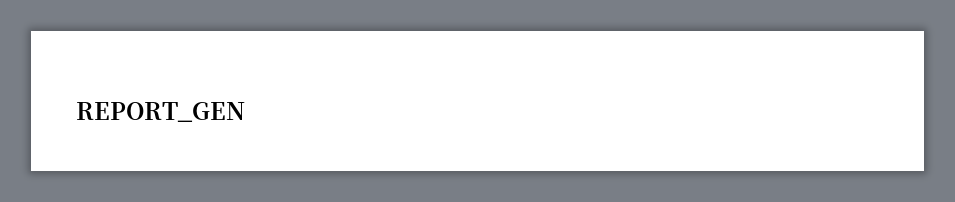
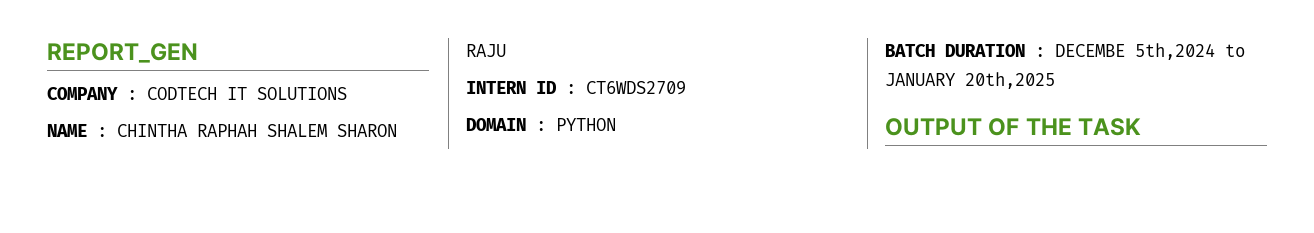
(245, 112) none -> [47,87,347,100] [47,124,397,137] [466,44,506,57] [466,81,686,95] [466,118,616,131] [885,43,1245,60] [885,72,1055,89] [885,118,1142,136] // COMPANY : CODTECH IT SOLUTIONS // NAME : CHINTHA RAPHAH SHALEM SHARON RAJU // INTERN ID : CT6WDS2709 // DOMAIN : PYTHON // BATCH DURATION : DECEMBE 5th,2024 to JANUARY 20th,2025 // OUTPUT OF THE TASK

